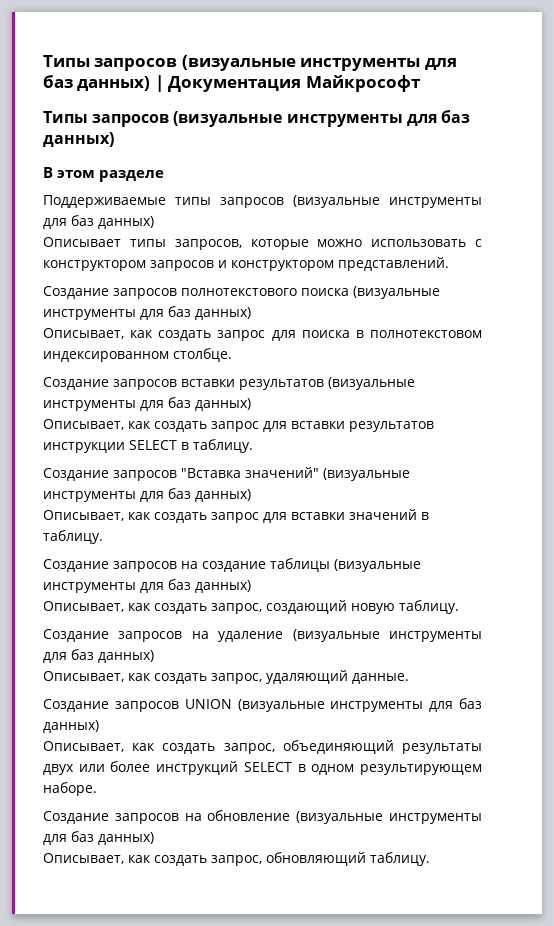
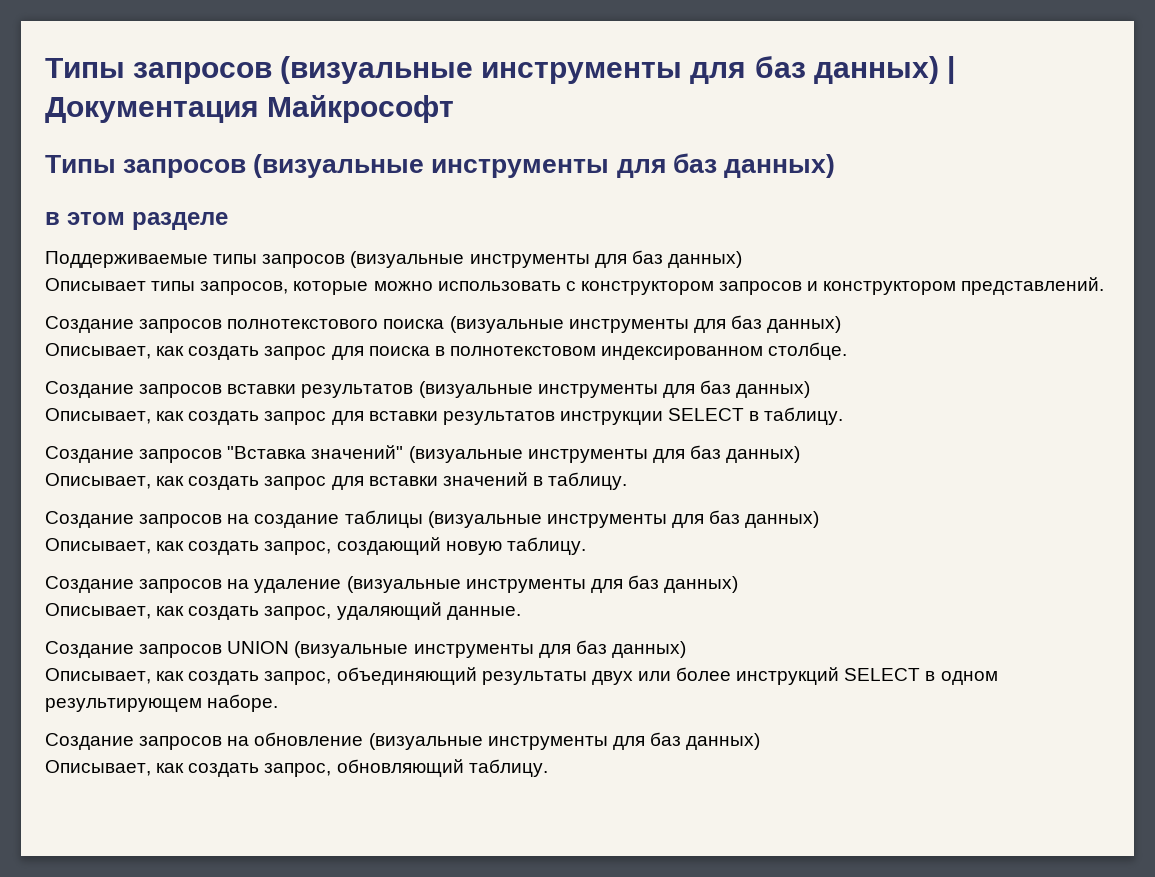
[43,167,53,178] В -> [45,212,60,225] в

